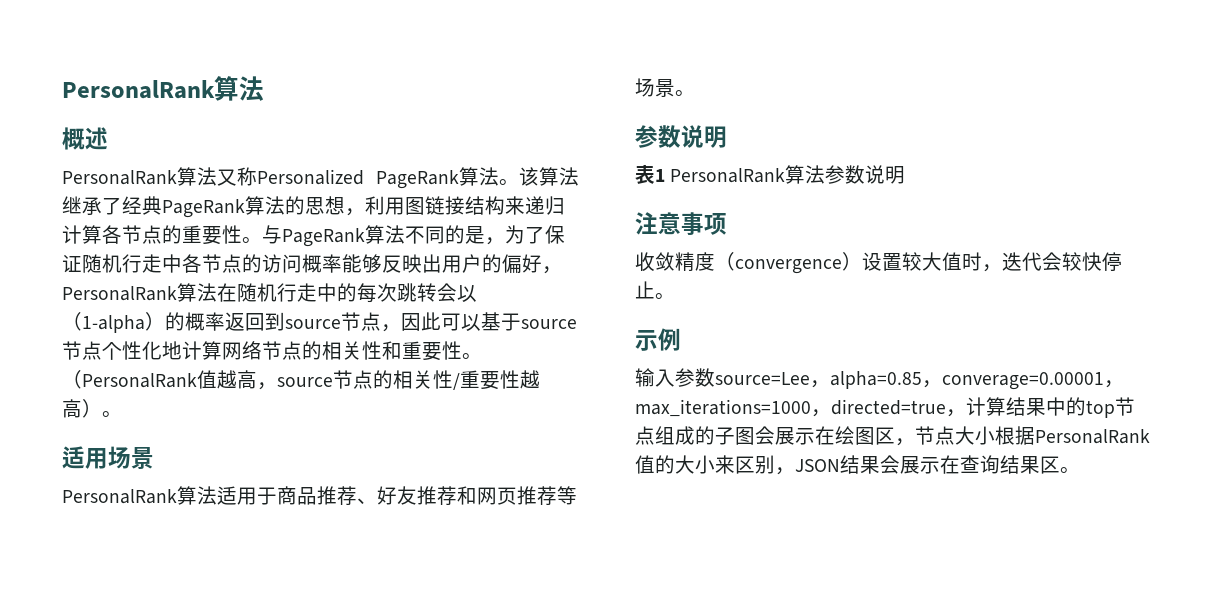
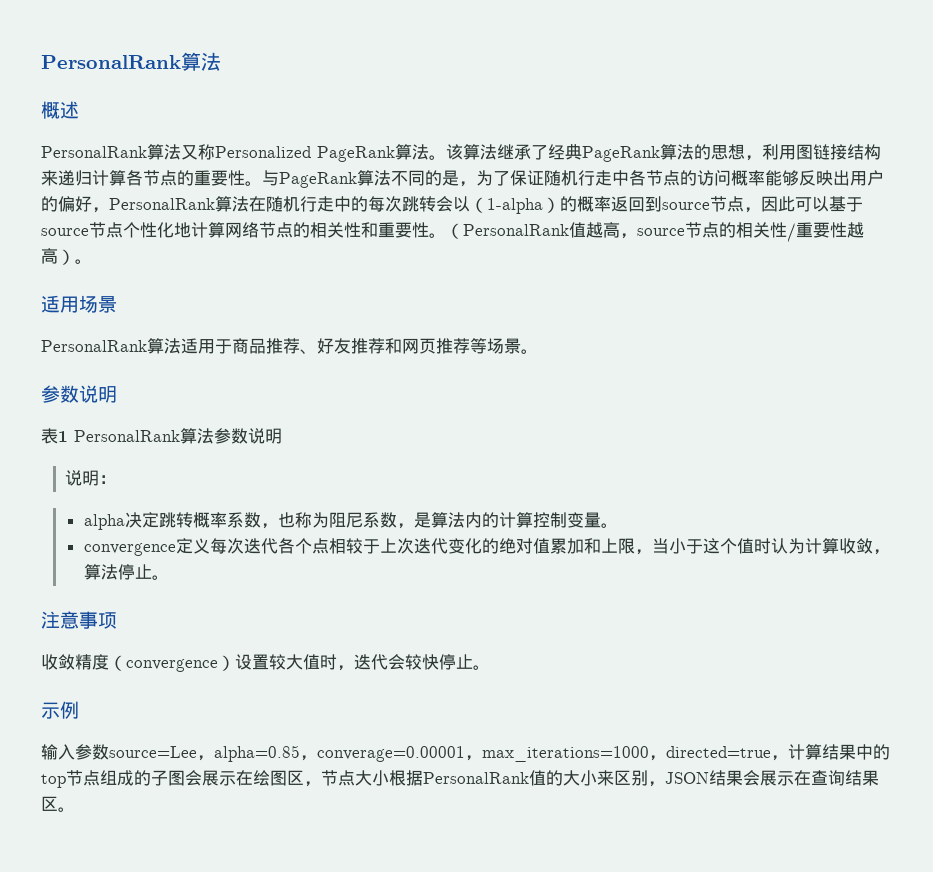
(906, 175) none -> [64,470,116,486] [83,512,618,530] [83,538,890,556] [83,564,169,580] // 说明： // alpha决定跳转概率系数，也称为阻尼系数，是算法内的计算控制变量。 // convergence定义每次迭代各个点相较于上次迭代变化的绝对值累加和上限，当小于这个值时认为计算收敛，算法停止。

